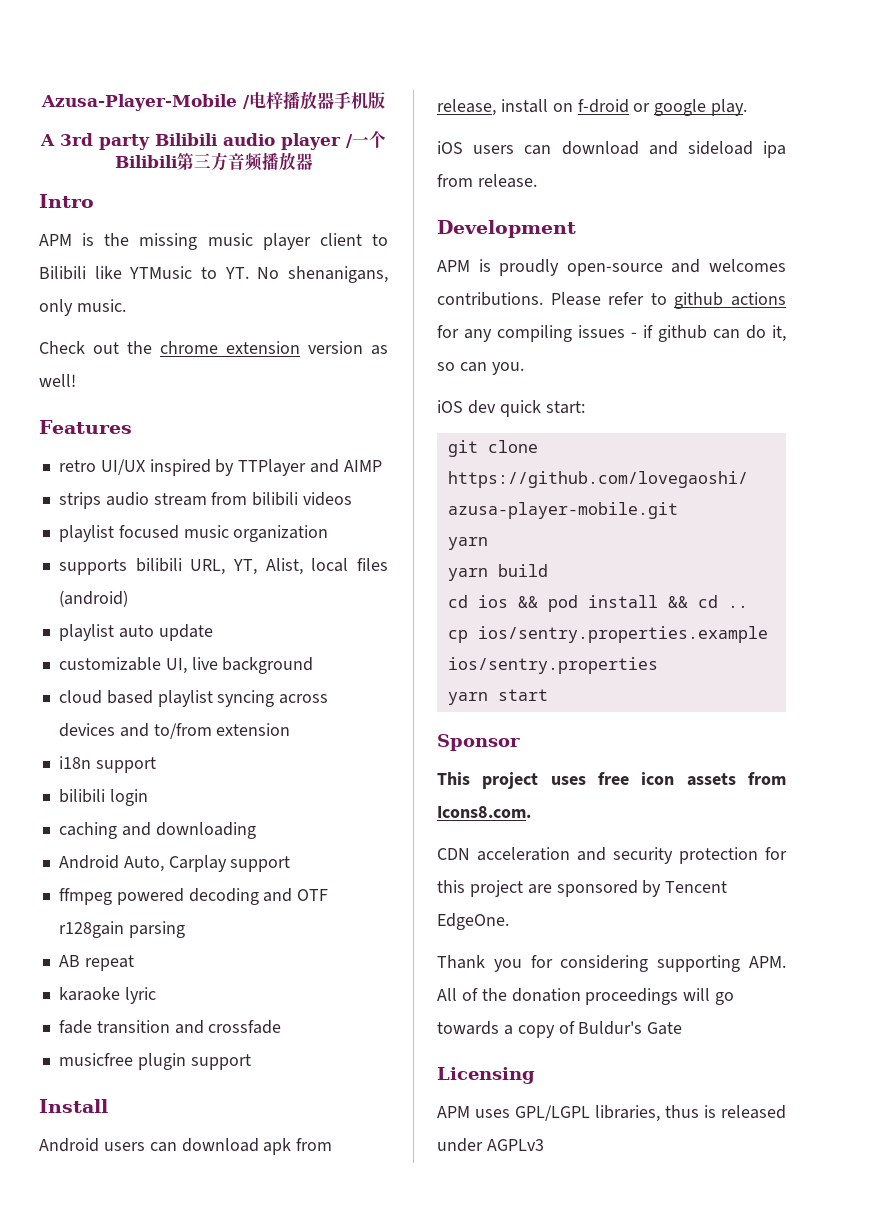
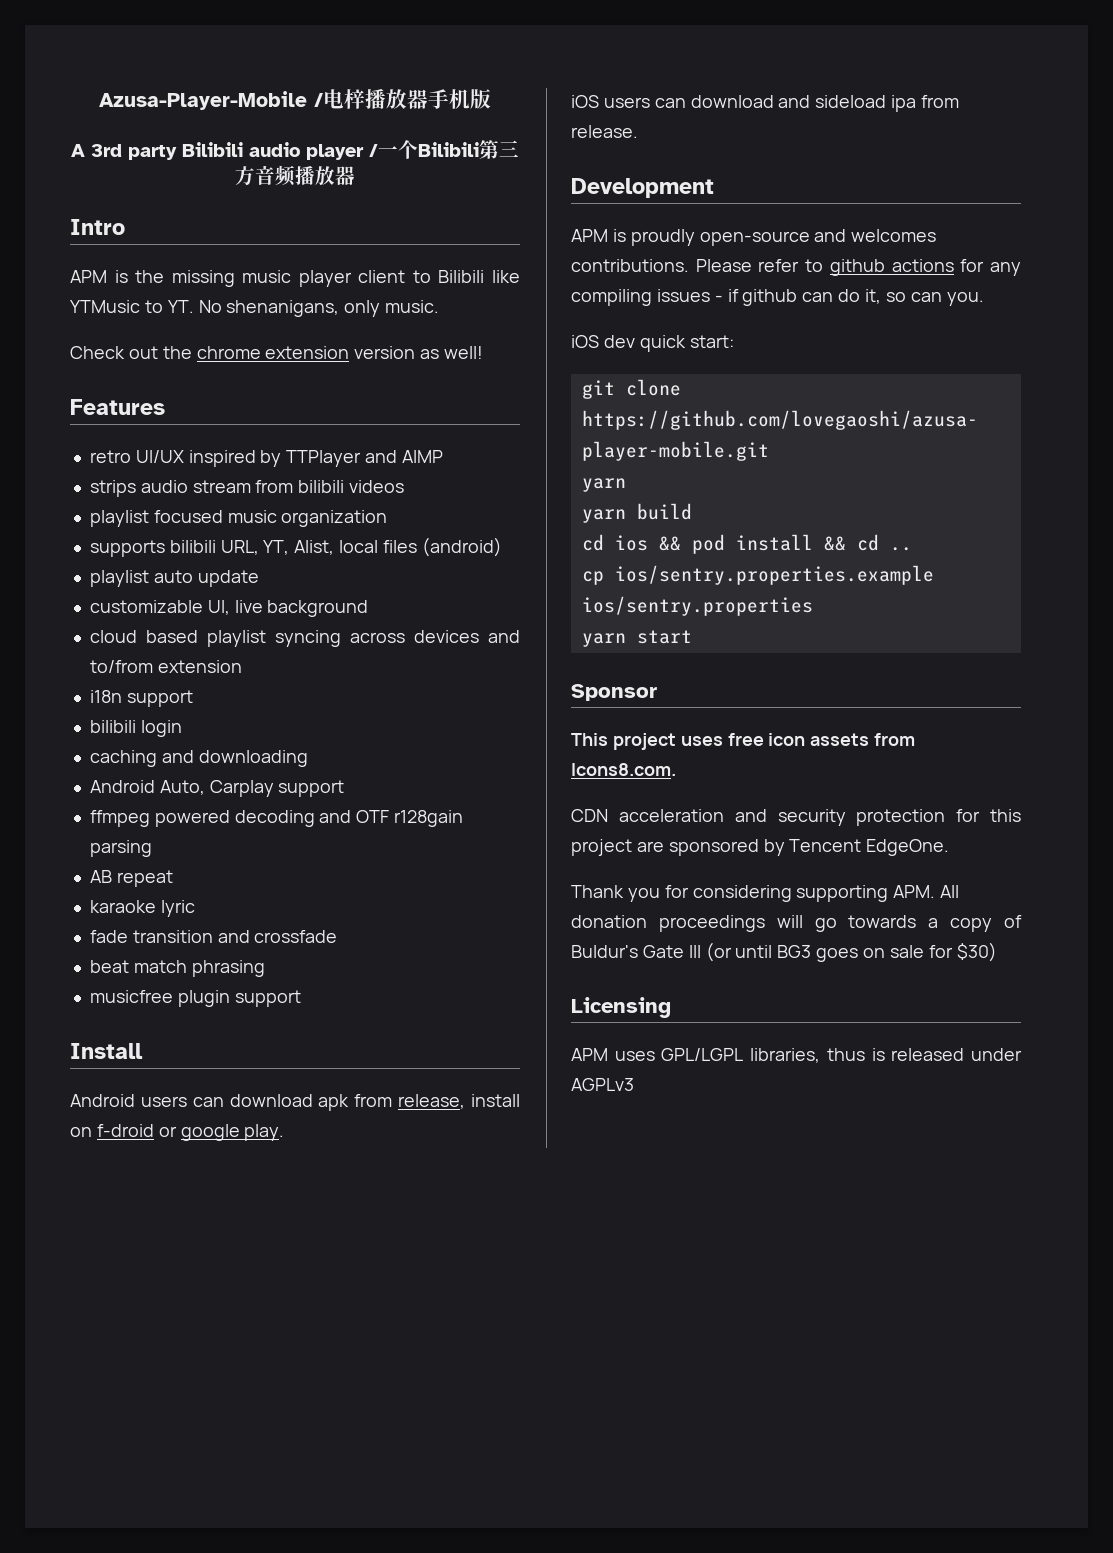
(282, 1027) none -> [89,960,265,977] // beat match phrasing
[461,988,507,1001] of the -> (960, 891) none
(683, 1028) none -> [688,942,997,962] III (or until BG3 goes on sale for $30)

